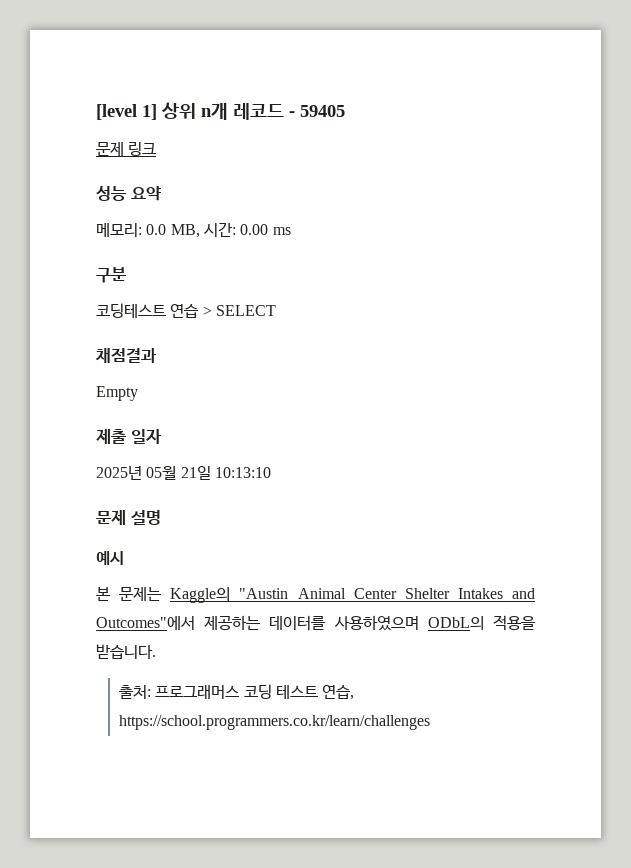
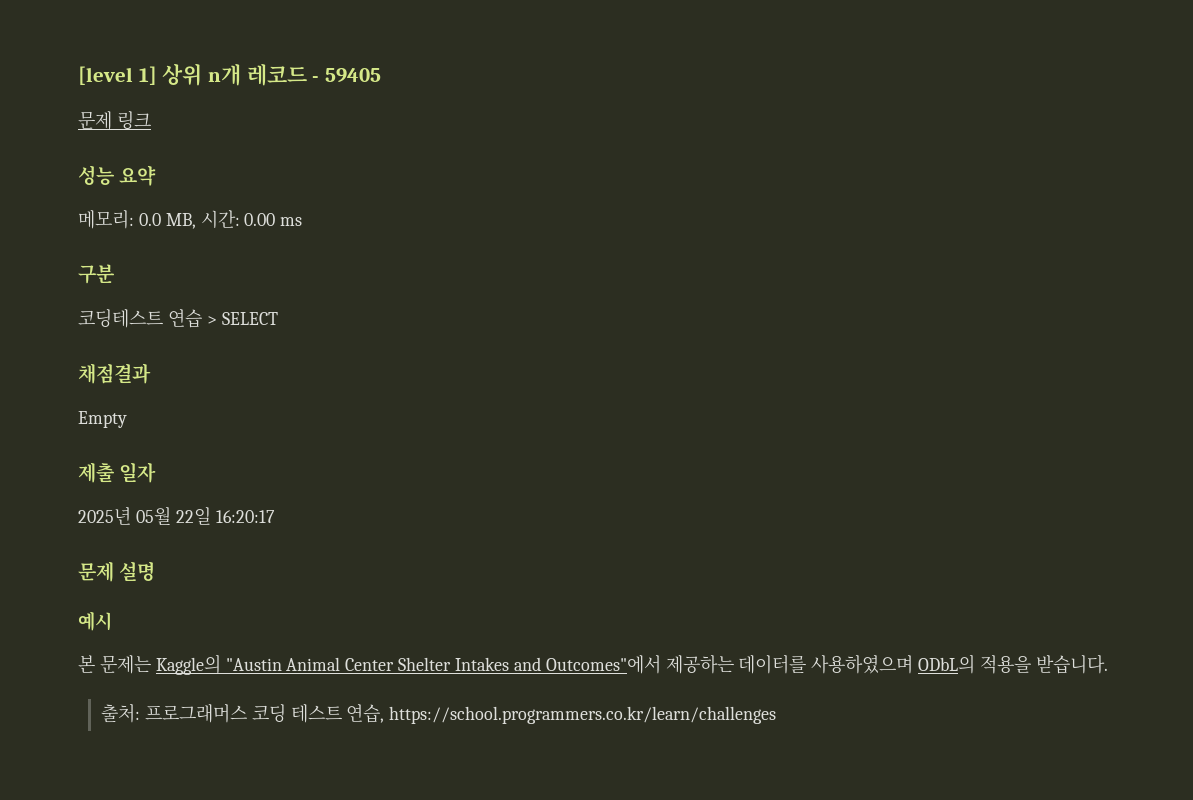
[180,466,271,480] 21일 10:13:10 -> [175,507,275,525] 22일 16:20:17

